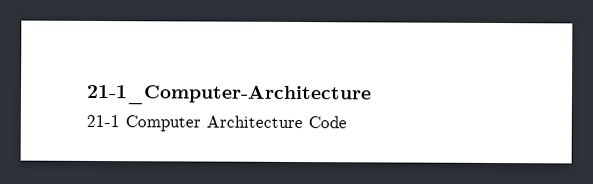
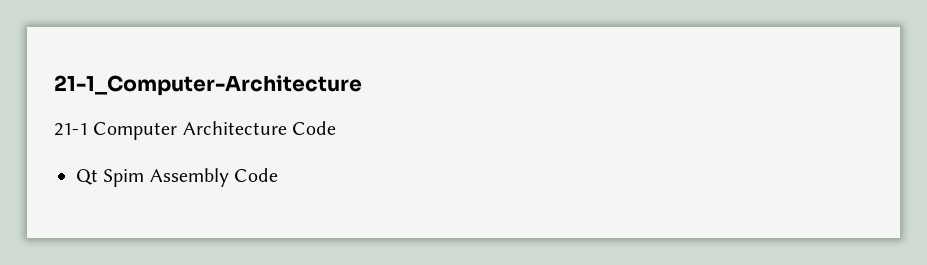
(347, 122) none -> [76,168,279,187] // Qt Spim Assembly Code

